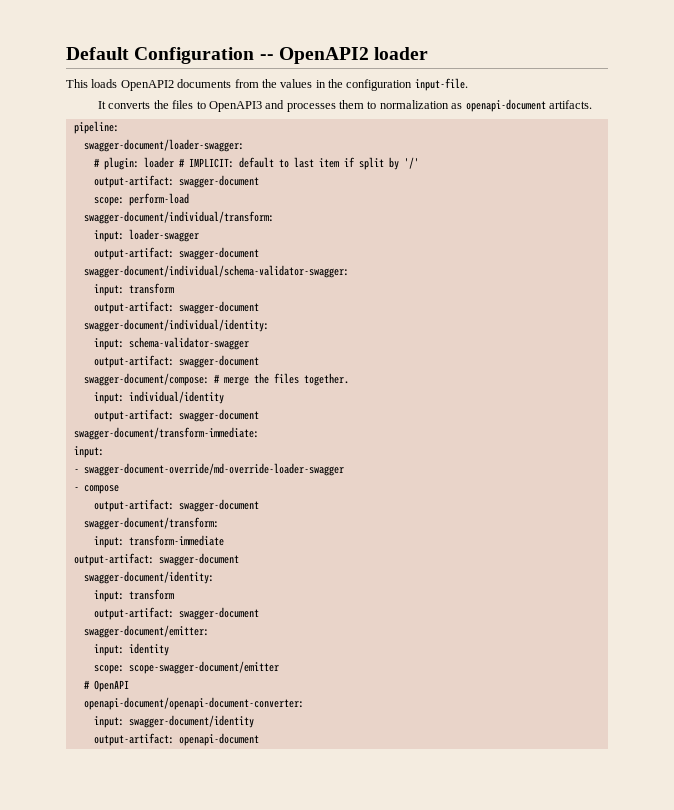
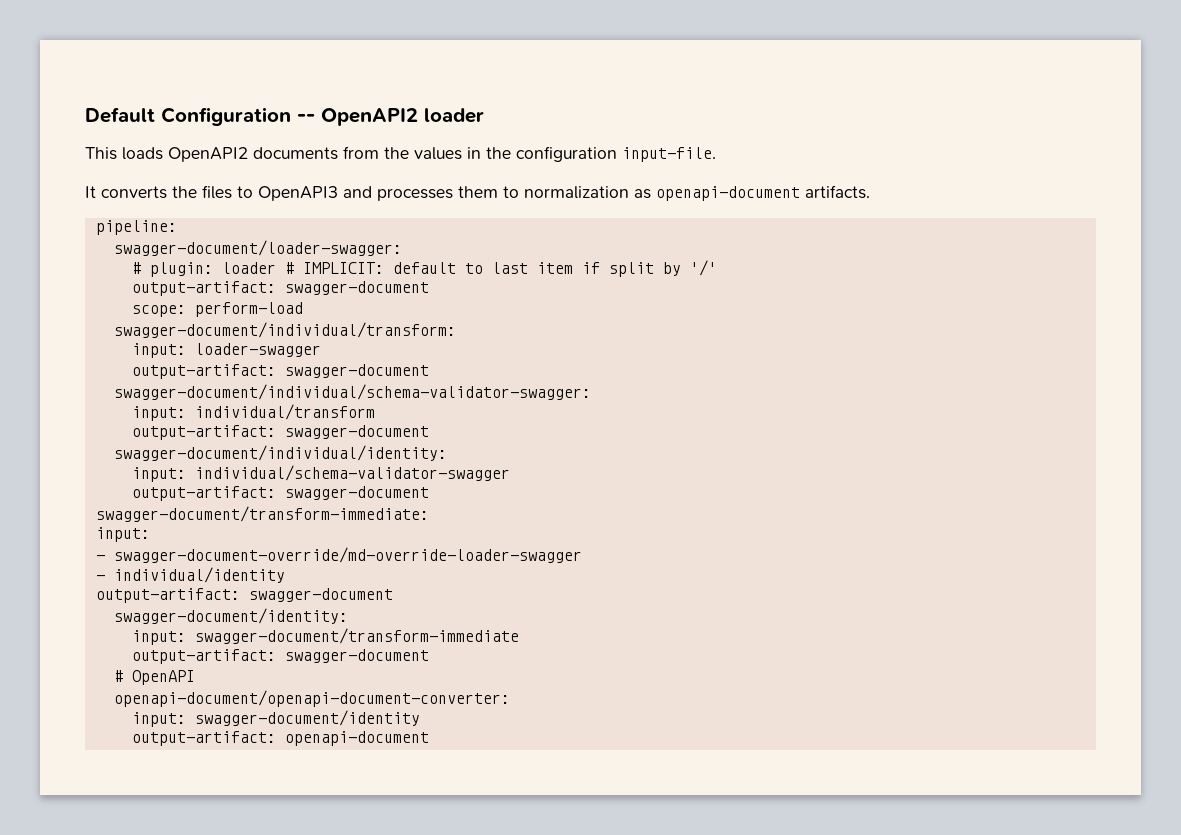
[128,283,174,294] transform -> [194,404,375,420] individual/transform
[128,337,249,350] [93,355,259,368] [83,373,349,386] [93,391,224,404] schema-validator-swagger // output-artifact: swagger-document // swagger-document/compose: # merge the files together. // input: individual/identity -> [194,465,510,481] individual/schema-validator-swagger
[83,485,119,494] [93,499,259,512] [83,517,219,530] [93,535,224,548] compose // output-artifact: swagger-document // swagger-document/transform: // input: transform-immediate -> [113,567,285,583] individual/identity
[128,589,174,600] [93,607,259,620] [83,625,209,638] [93,643,169,656] [93,661,279,674] transform // output-artifact: swagger-document // swagger-document/emitter: // input: identity // scope: scope-swagger-document/emitter -> [194,628,519,644] [131,649,429,664] swagger-document/transform-immediate // output-artifact: swagger-document

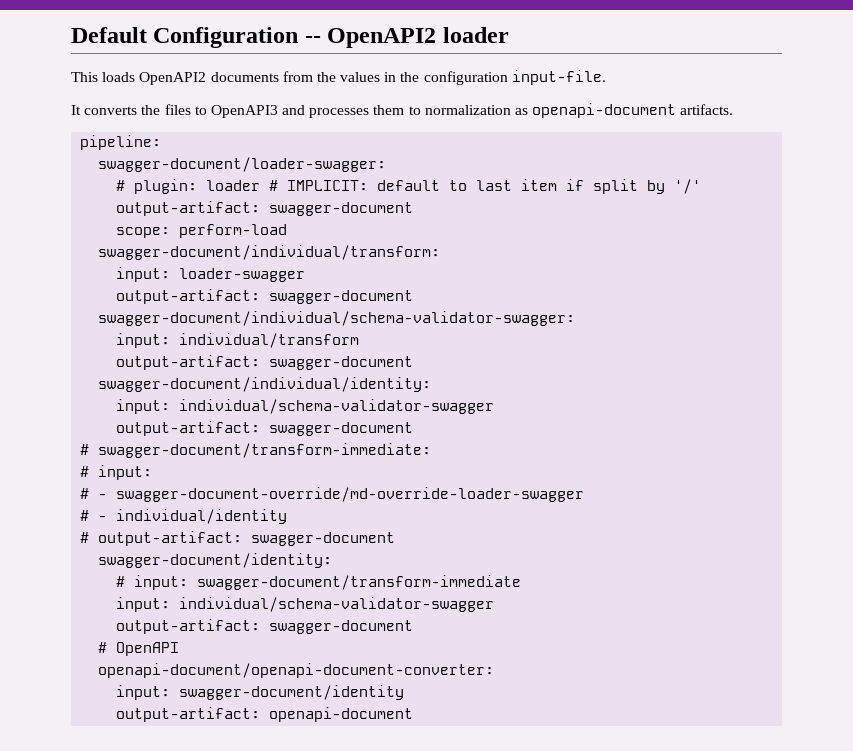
(429, 493) none -> [80,444,90,455] #
(429, 514) none -> [80,466,90,477] #
(150, 534) none -> [80,488,90,499] #
(582, 555) none -> [80,510,90,521] #
(285, 575) none -> [80,532,90,543] #
(348, 616) none -> [116,576,126,587] #
(519, 636) none -> [116,597,495,612] // input: individual/schema-validator-swagger

